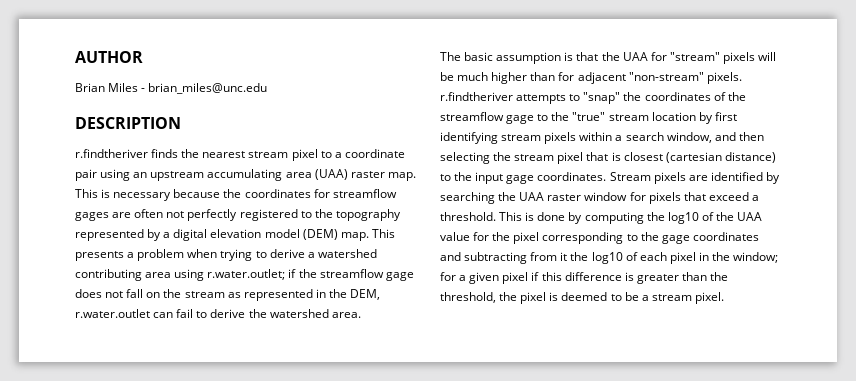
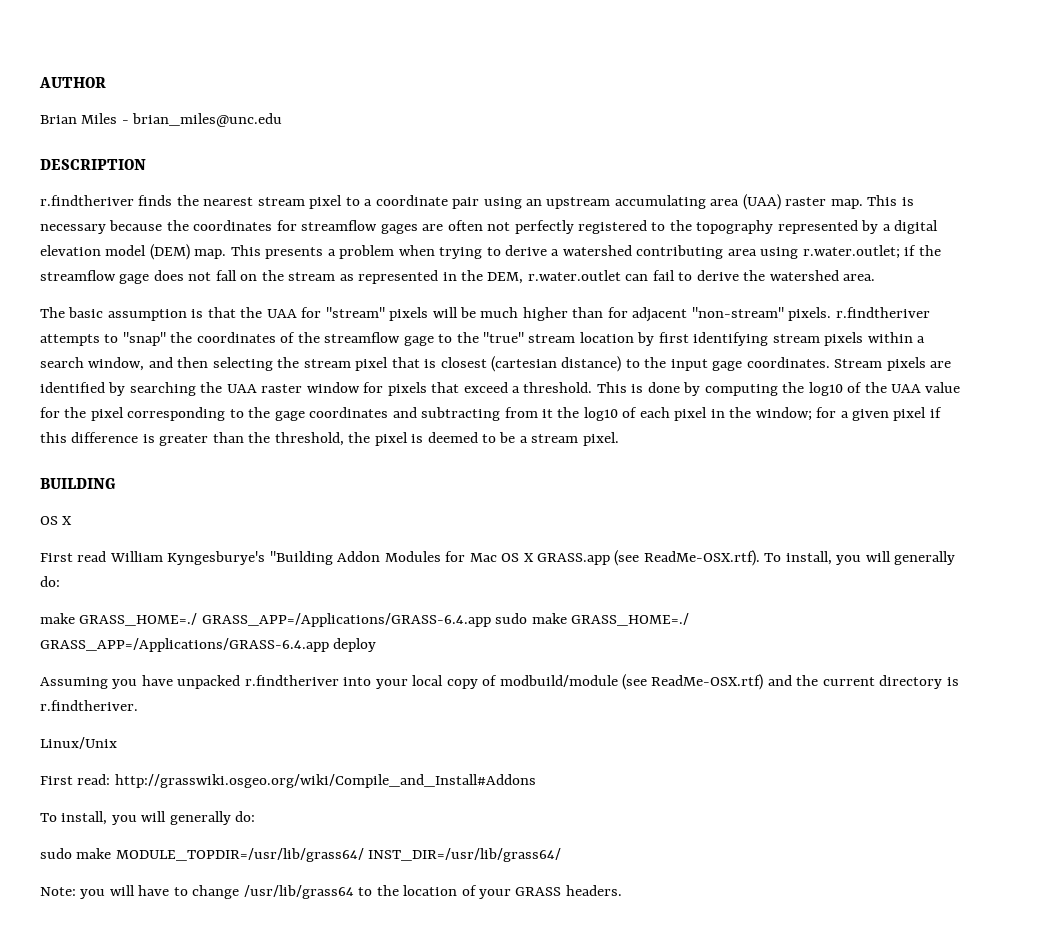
(724, 298) none -> [40,478,116,489] [40,516,73,525] [40,550,956,566] [40,576,60,587] [40,613,690,627] [40,638,377,652] [40,674,959,690] [40,700,138,711] [40,737,117,749] [40,774,536,788] [40,811,256,825] [40,848,562,862] [40,885,622,899] // BUILDING // OS X // First read William Kyngesburye's "Building Addon Modules for Mac OS X GRASS.app (see ReadMe-OSX.rtf). To install, you will generally do: // make GRASS_HOME=./ GRASS_APP=/Applications/GRASS-6.4.app sudo make GRASS_HOME=./ GRASS_APP=/Applications/GRASS-6.4.app deploy // Assuming you have unpacked r.findtheriver into your local copy of modbuild/module (see ReadMe-OSX.rtf) and the current directory is r.findtheriver. // Linux/Unix // First read: http://grasswiki.osgeo.org/wiki/Compile_and_Install#Addons // To install, you will generally do: // sudo make MODULE_TOPDIR=/usr/lib/grass64/ INST_DIR=/usr/lib/grass64/ // Note: you will have to change /usr/lib/grass64 to the location of your GRASS headers.

